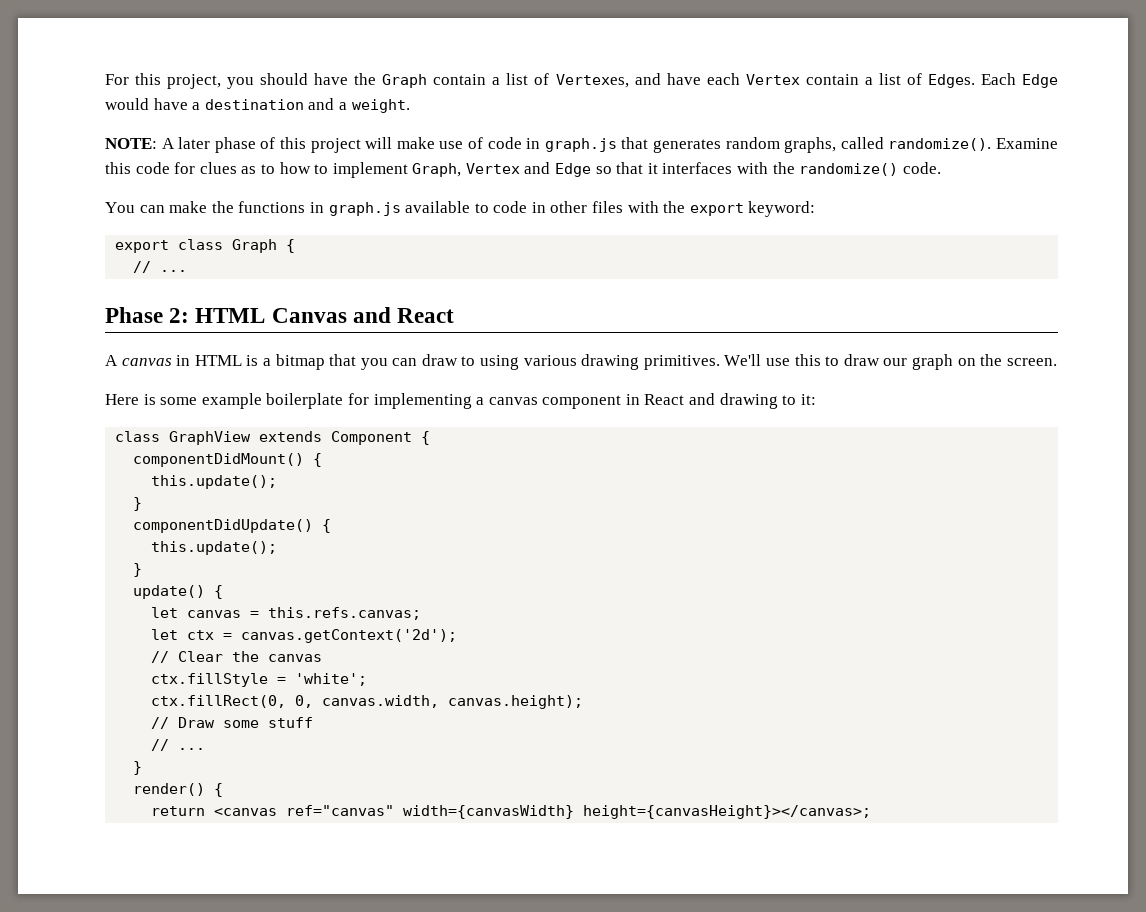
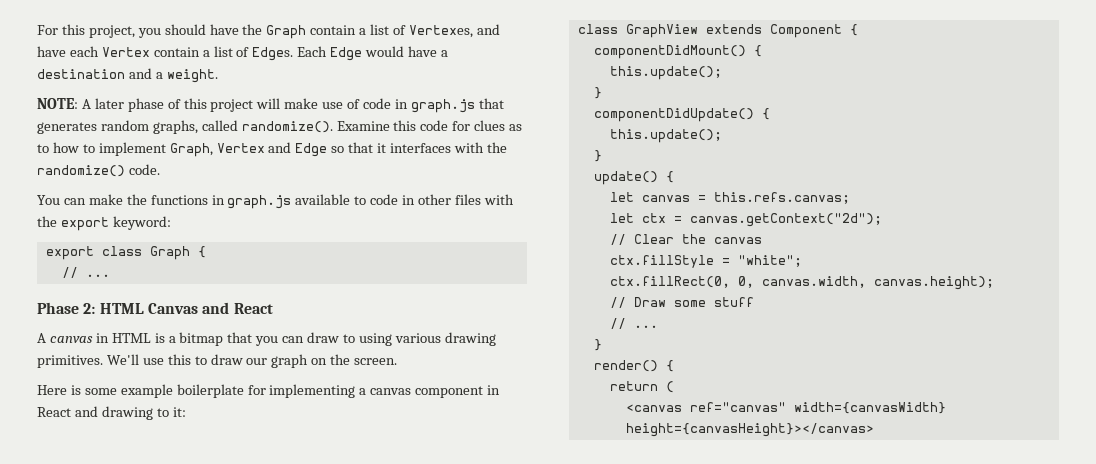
[241,629,458,643] canvas.getContext('2d'); -> [689,213,882,227] canvas.getContext("2d");
[295,673,368,686] 'white'; -> [737,255,802,267] "white";
(206, 811) none -> [665,381,674,393] ( //
[583,805,872,819] height={canvasHeight}></canvas>; -> [625,423,874,437] height={canvasHeight}></canvas>

